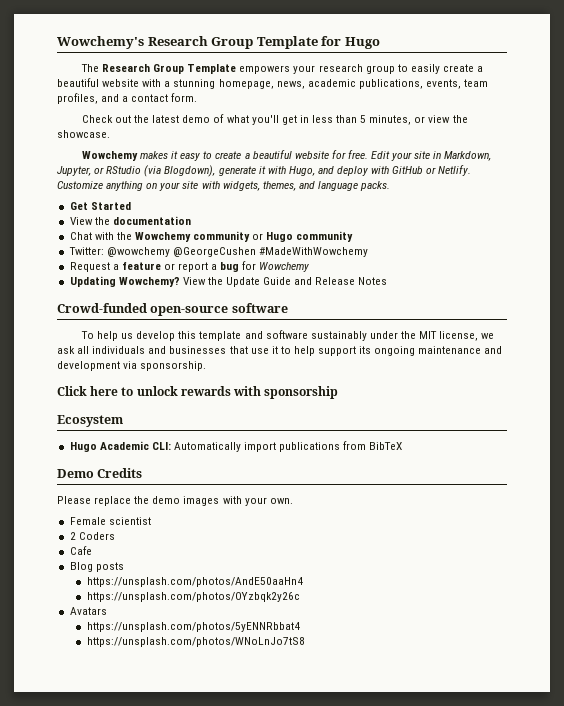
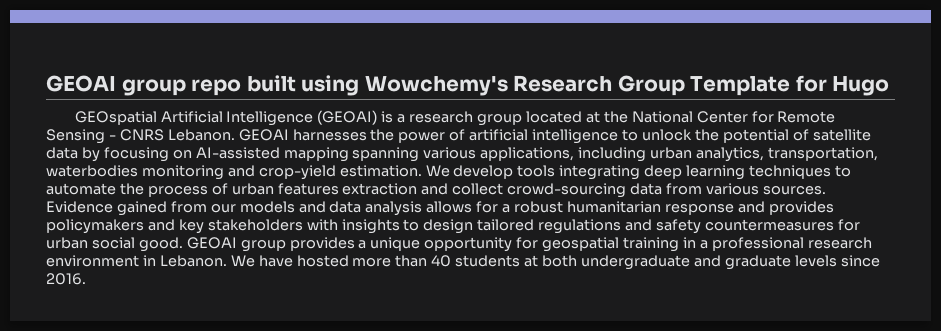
(57, 42) none -> [46,75,360,96] GEOAI group repo built using
[80,64,484,74] [57,78,489,89] [57,93,198,104] [81,114,468,125] [57,130,110,138] [81,150,492,161] [57,165,472,177] [57,181,391,191] [69,202,131,210] [69,216,191,225] [69,231,354,242] [68,247,368,257] [69,261,310,272] [69,276,388,287] [57,303,288,316] [80,330,495,341] [57,346,503,356] [57,361,207,371] [57,386,339,399] [57,415,123,427] [69,441,403,452] [57,468,143,478] [57,496,293,506] [69,517,151,525] [69,532,115,540] [69,546,92,555] [69,562,124,572] [86,577,303,587] [86,592,300,602] [69,607,107,615] [86,622,300,632] [86,637,305,647] The Research Group Template empowers your research group to easily create a beautiful website with a stunning homepage, news, academic publications, events, team profiles, and a contact form. // Check out the latest demo of what you'll get in less than 5 minutes, or view the showcase. // Wowchemy makes it easy to create a beautiful website for free. Edit your site in Markdown, Jupyter, or RStudio (via Blogdown), generate it with Hugo, and deploy with GitHub or Netlify. Customize anything on your site with widgets, themes, and language packs. // Get Started // View the documentation // Chat with the Wowchemy community or Hugo community // Twitter: @wowchemy @GeorgeCushen #MadeWithWowchemy // Request a feature or report a bug for Wowchemy // Updating Wowchemy? View the Update Guide and Release Notes // Crowd-funded open-source software // To help us develop this template and software sustainably under the MIT license, we ask all individuals and businesses that use it to help support its ongoing maintenance and development via sponsorship. // Click here to unlock rewards with sponsorship // Ecosystem // Hugo Academic CLI: Automatically import publications from BibTeX // Demo Credits // Please replace the demo images with your own. // Female scientist // 2 Coders // Cafe // Blog posts // https://unsplash.com/photos/AndE50aaHn4 // https://unsplash.com/photos/OYzbqk2y26c // Avatars // https://unsplash.com/photos/5yENNRbbat4 // https://unsplash.com/photos/WNoLnJo7tS8 -> [74,110,836,126] [46,129,871,144] [46,147,878,162] [46,165,851,180] [46,183,826,198] [46,201,834,216] [46,219,860,234] [46,237,872,252] [46,255,880,270] [46,273,86,285] GEOspatial Artificial Intelligence (GEOAI) is a research group located at the National Center for Remote Sensing - CNRS Lebanon. GEOAI harnesses the power of artificial intelligence to unlock the potential of satellite data by focusing on AI-assisted mapping spanning various applications, including urban analytics, transportation, waterbodies monitoring and crop-yield estimation. We develop tools integrating deep learning techniques to automate the process of urban features extraction and collect crowd-sourcing data from various sources. Evidence gained from our models and data analysis allows for a robust humanitarian response and provides policymakers and key stakeholders with insights to design tailored regulations and safety countermeasures for urban social good. GEOAI group provides a unique opportunity for geospatial training in a professional research environment in Lebanon. We have hosted more than 40 students at both undergraduate and graduate levels since 2016.

